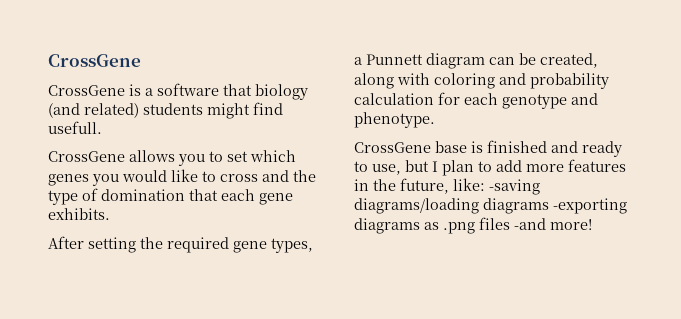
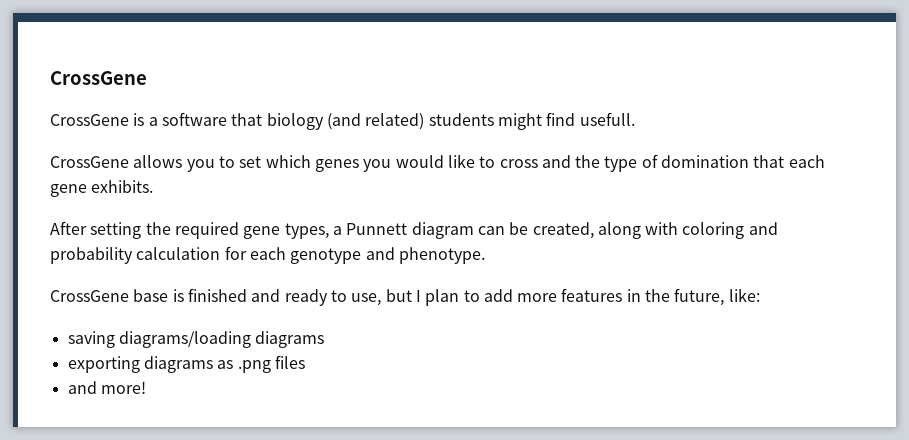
[489,179,540,195] -saving -> [67,331,115,348] // saving
[553,198,627,214] -exporting -> [67,356,140,373] // exporting
[514,218,546,230] -and -> [67,381,97,394] // and

